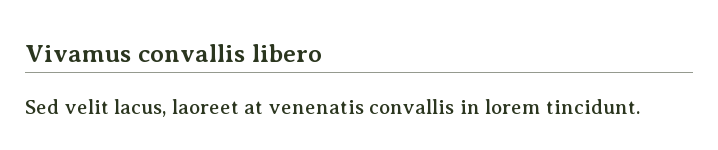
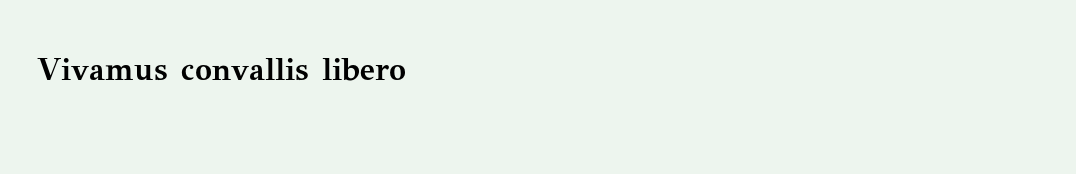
[25,99,640,117] // Sed velit lacus, laoreet at venenatis convallis in lorem tincidunt. -> (406, 69) none

